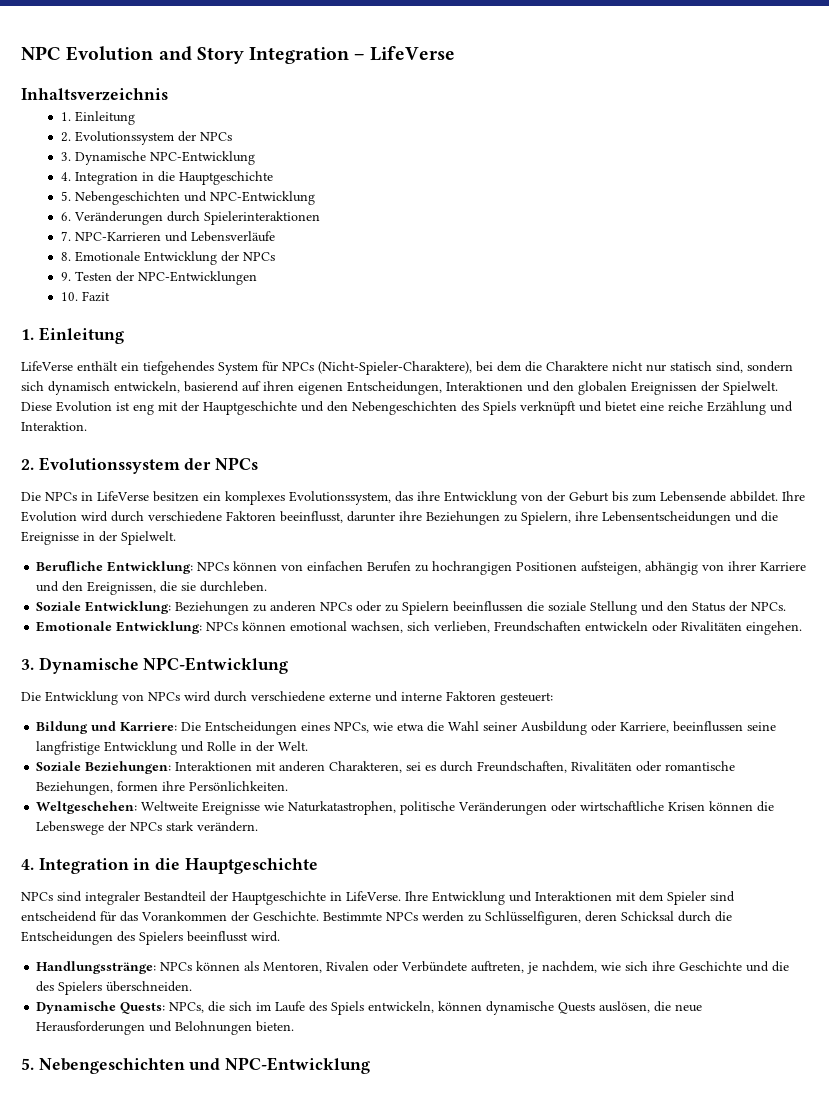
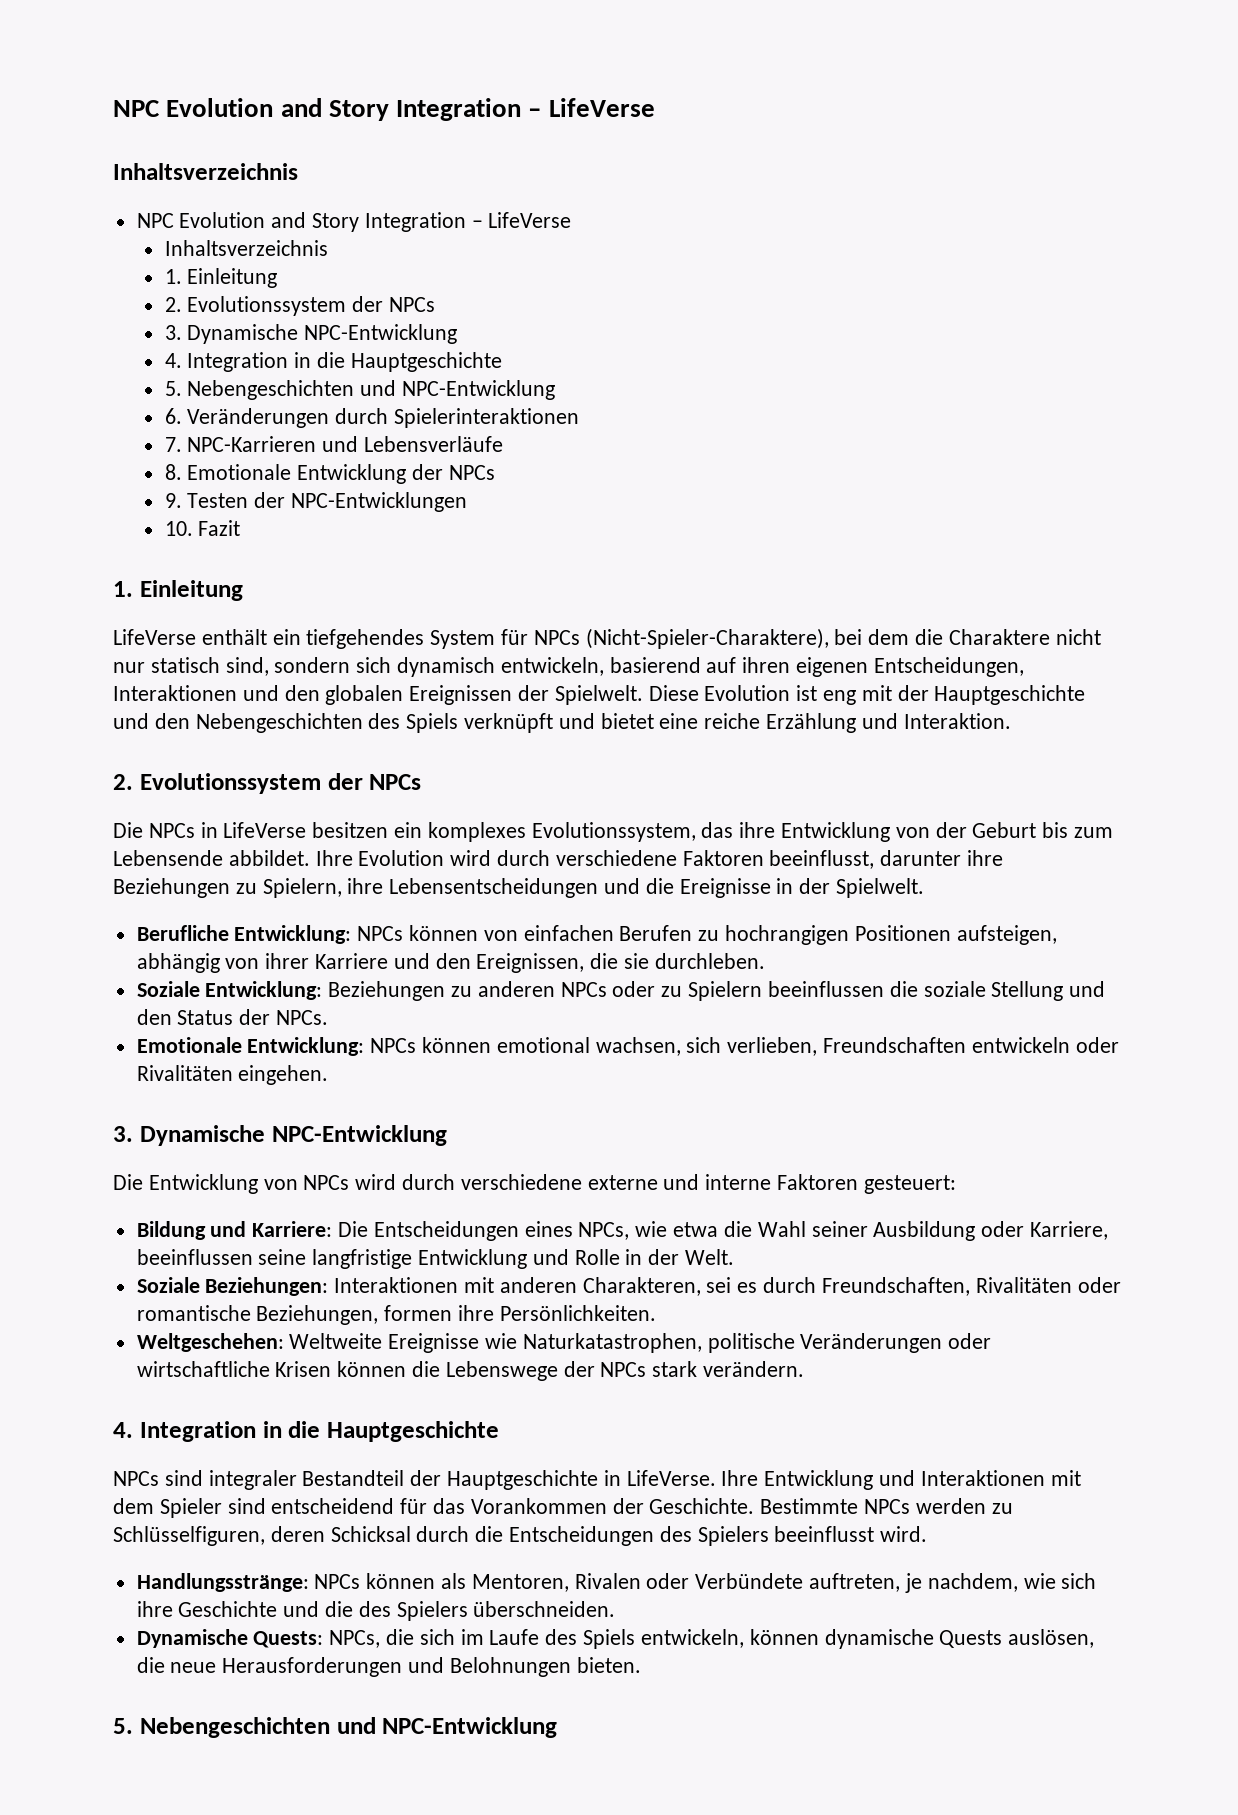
[21,46,455,64] [21,88,168,101] NPC Evolution and Story Integration – LifeVerse // Inhaltsverzeichnis -> [113,98,655,121] [113,163,298,180] [136,212,572,232] [164,240,328,256] NPC Evolution and Story Integration – LifeVerse // Inhaltsverzeichnis // NPC Evolution and Story Integration – LifeVerse // Inhaltsverzeichnis

